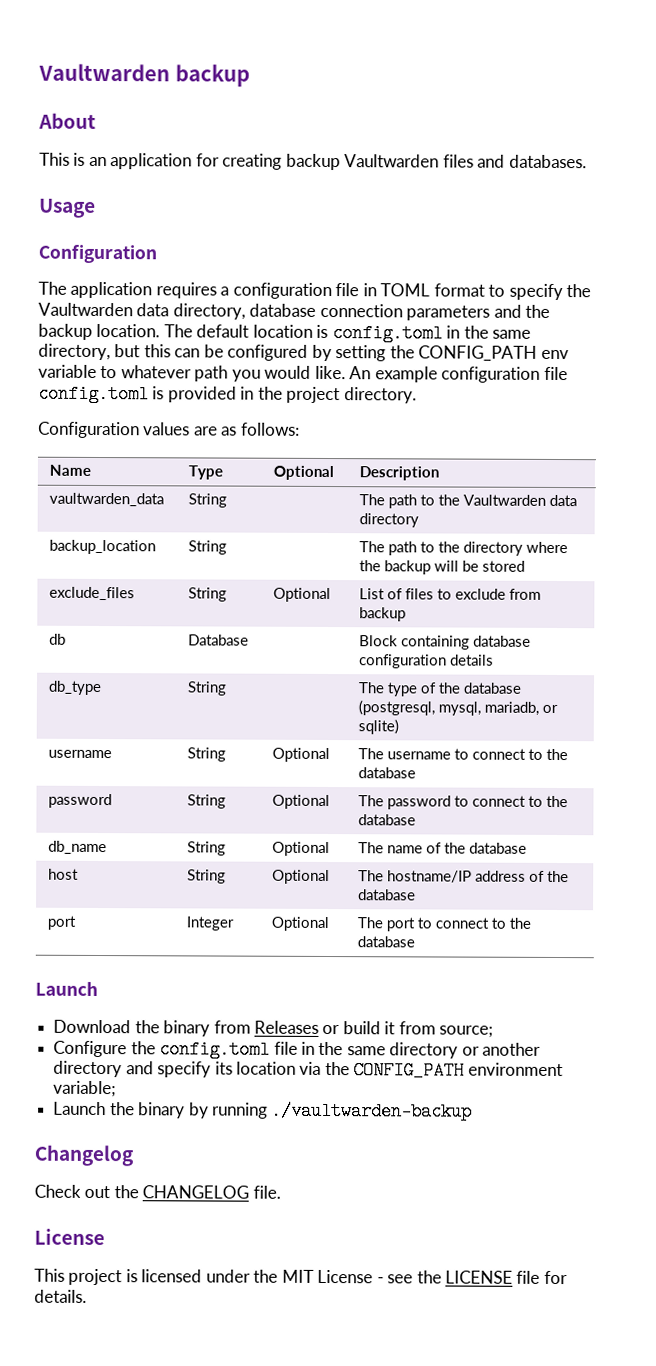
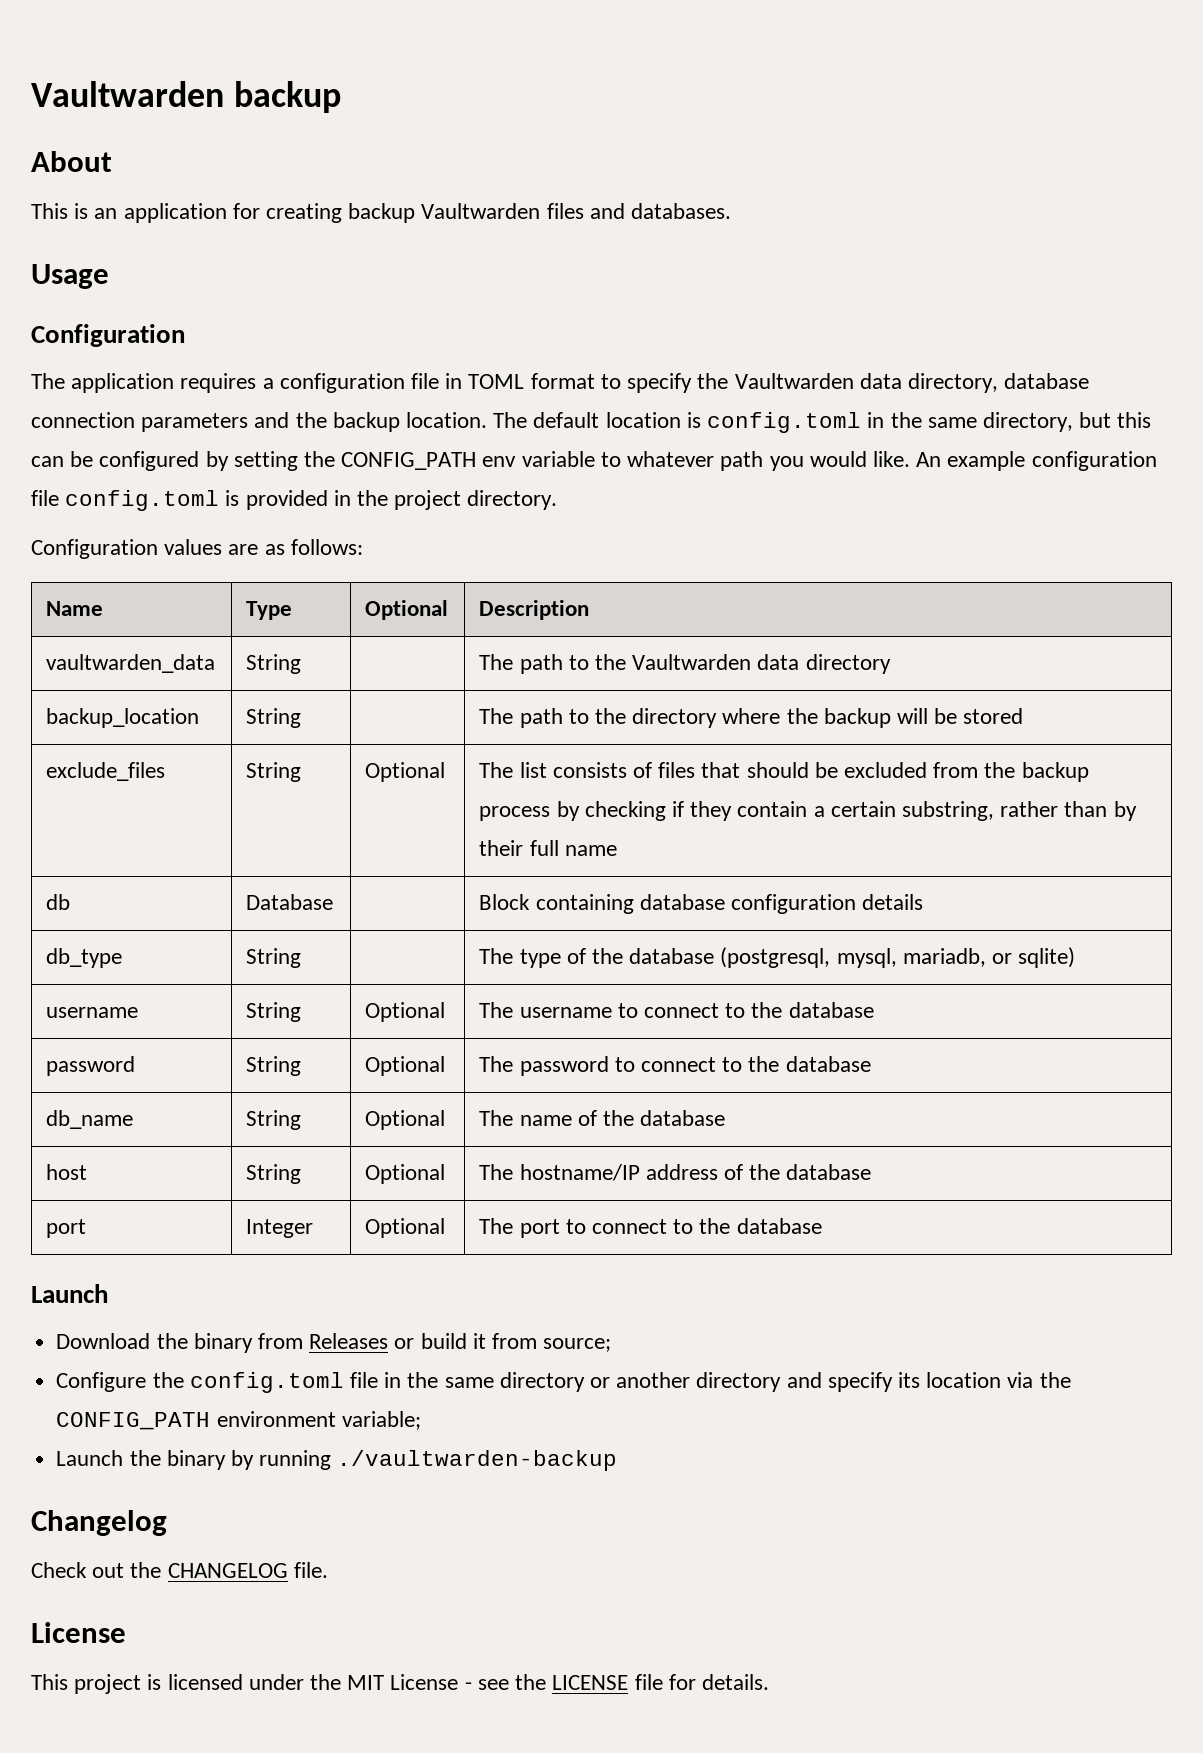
[359,588,542,600] [359,607,407,622] List of files to exclude from backup -> [479,762,1089,782] [479,801,1137,821] [479,840,617,856] The list consists of files that should be excluded from the backup process by checking if they contain a certain substring, rather than by their full name

